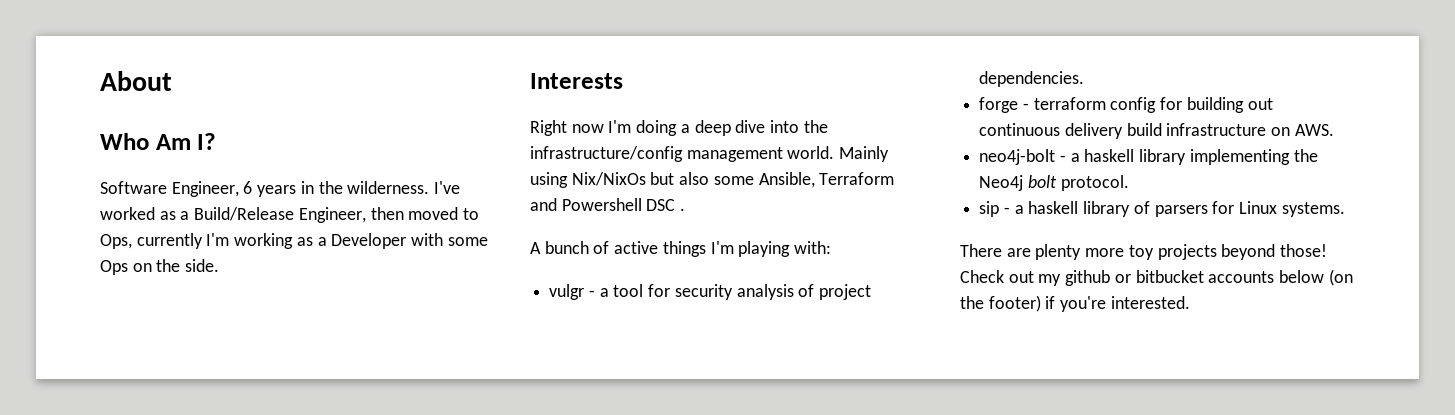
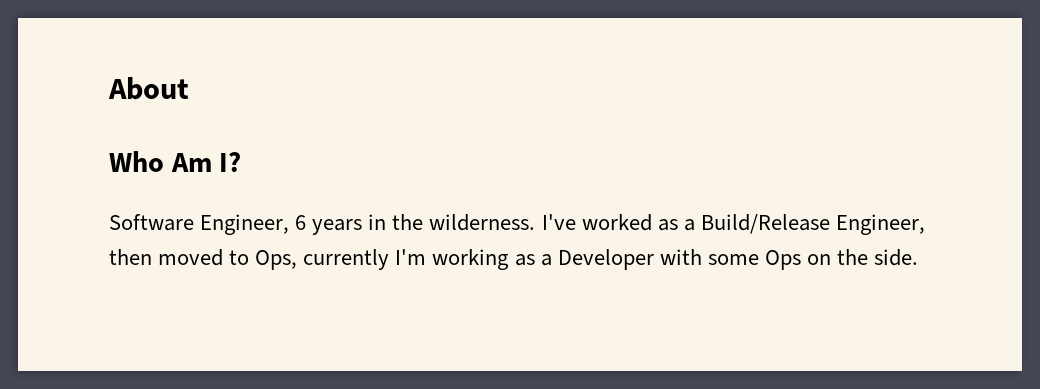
[530,73,623,89] [530,120,828,136] [530,146,890,162] [530,172,895,188] [530,198,686,211] [530,241,832,257] [549,284,872,300] [979,71,1085,87] [979,97,1273,113] [979,123,1334,139] [979,149,1318,165] [979,175,1129,191] [979,201,1345,217] [960,244,1328,260] [960,269,1353,286] [960,295,1190,312] // Interests // Right now I'm doing a deep dive into the infrastructure/config management world. Mainly using Nix/NixOs but also some Ansible, Terraform and Powershell DSC . // A bunch of active things I'm playing with: // vulgr - a tool for security analysis of project dependencies. // forge - terraform config for building out continuous delivery build infrastructure on AWS. // neo4j-bolt - a haskell library implementing the Neo4j bolt protocol. // sip - a haskell library of parsers for Linux systems. // There are plenty more toy projects beyond those! Check out my github or bitbucket accounts below (on the footer) if you're interested. -> (919, 257) none

